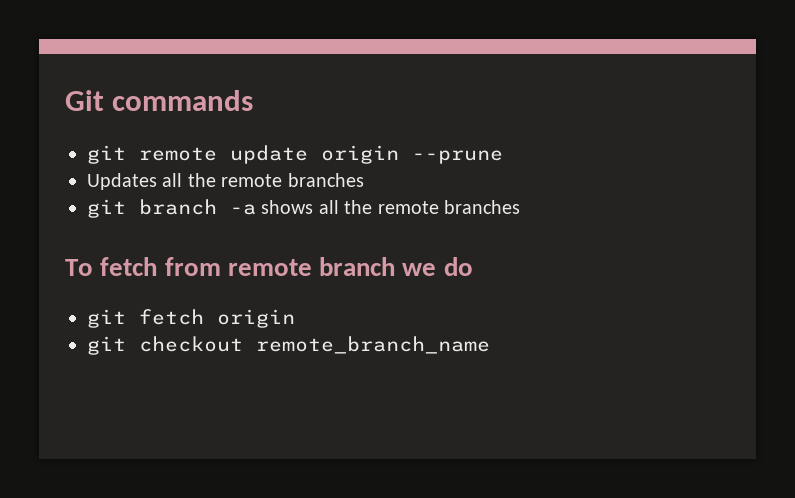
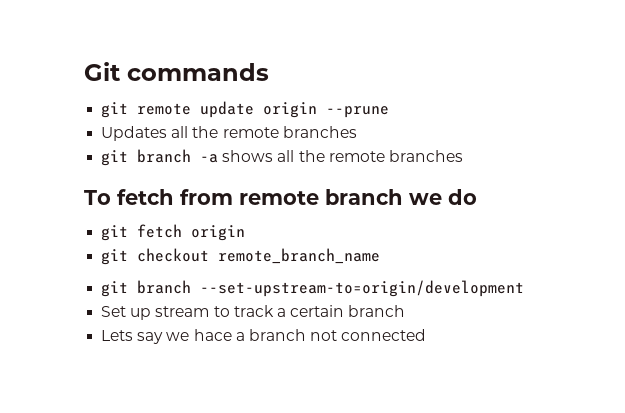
(490, 345) none -> [101,280,525,297] [101,305,406,320] [101,329,427,344] // git branch --set-upstream-to=origin/development // Set up stream to track a certain branch // Lets say we hace a branch not connected

